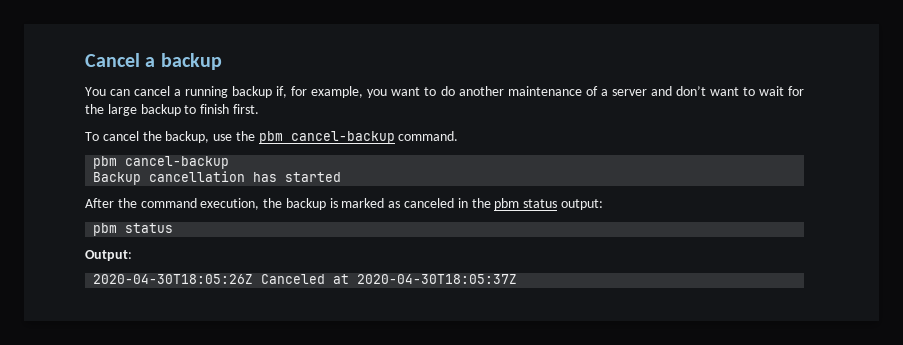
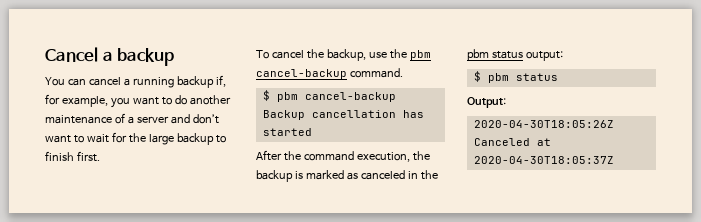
(459, 136) none -> [262,90,270,101] $
(603, 204) none -> [473,71,481,82] $

